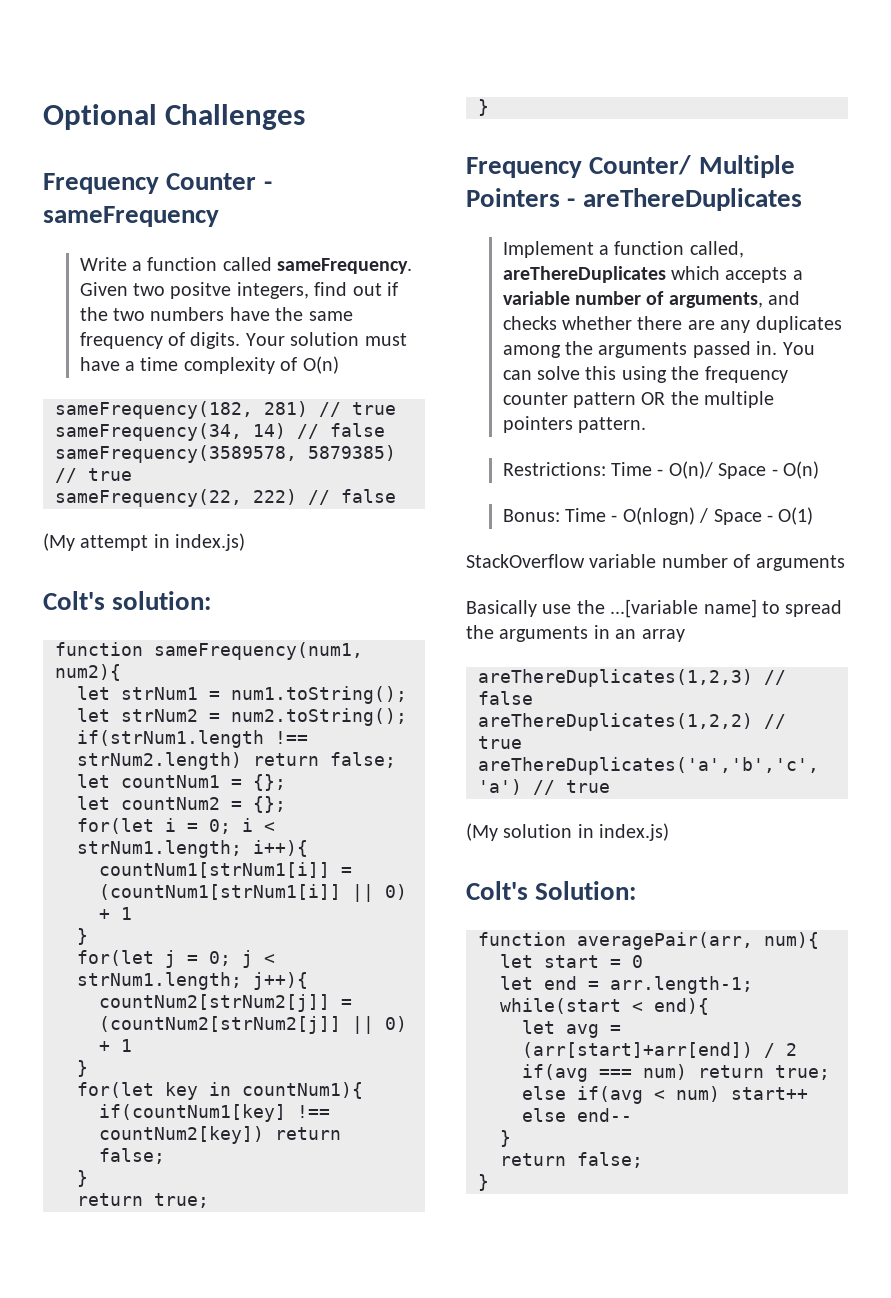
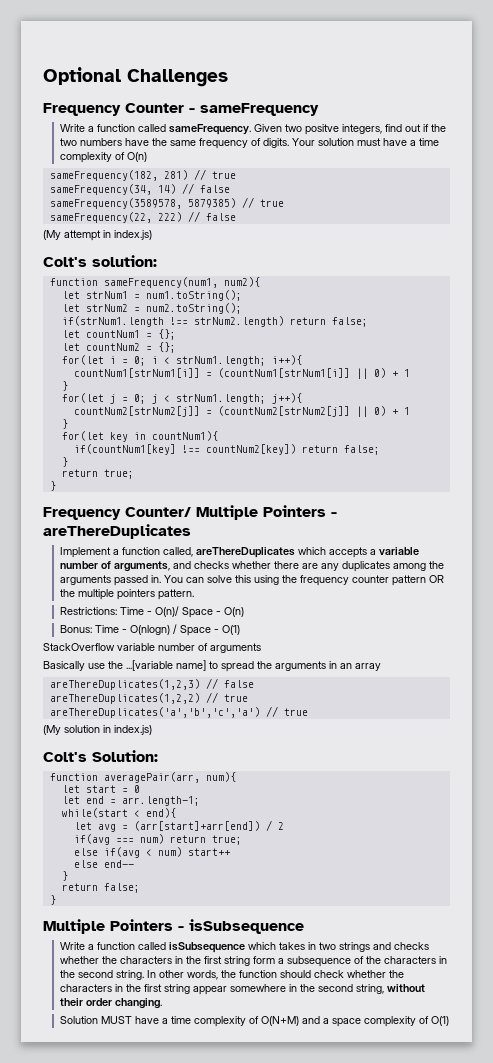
(489, 1182) none -> [43,919,304,934] [60,942,430,953] [60,956,448,967] [60,970,405,980] [60,984,426,995] [60,998,163,1009] [60,1016,450,1027] // Multiple Pointers - isSubsequence // Write a function called isSubsequence which takes in two strings and checks whether the characters in the first string form a subsequence of the characters in the second string. In other words, the function should check whether the characters in the first string appear somewhere in the second string, without their order changing. // Solution MUST have a time complexity of O(N+M) and a space complexity of O(1)

